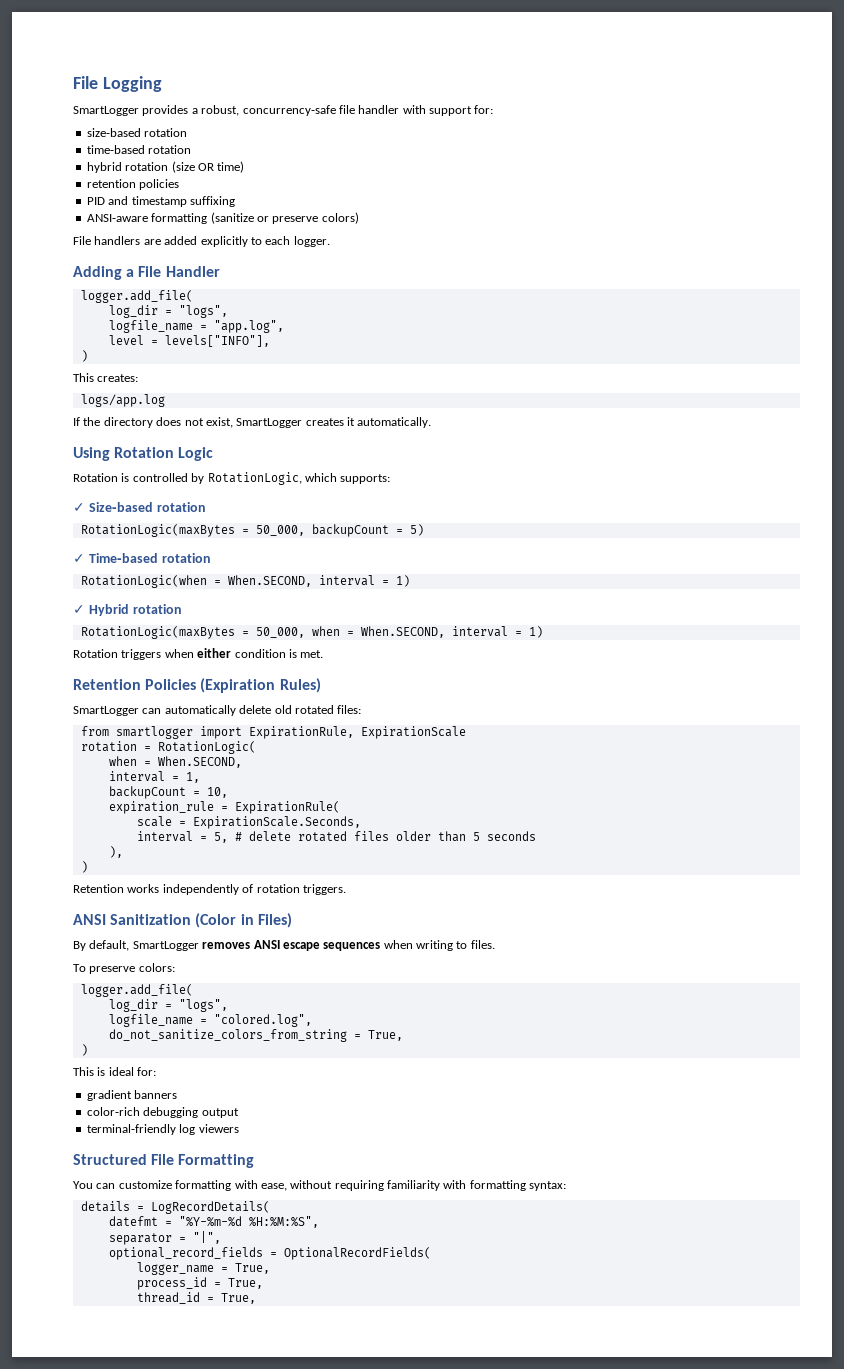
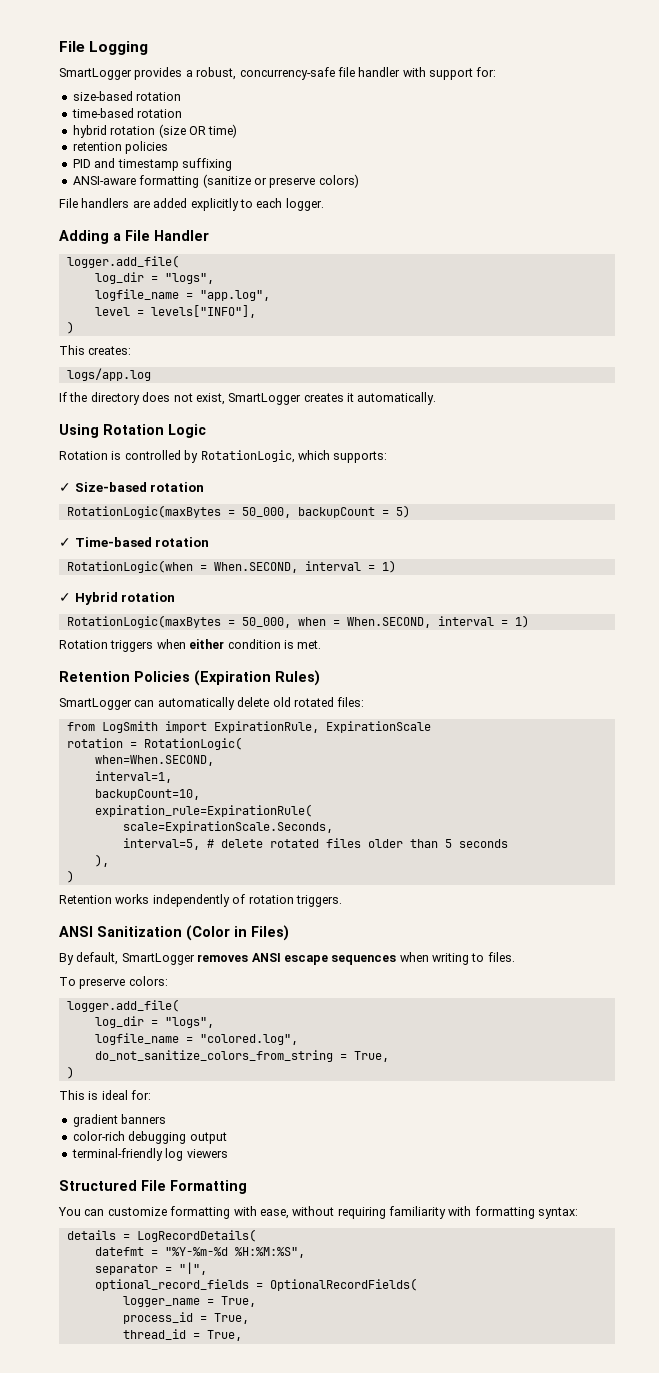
[115,726,193,739] smartlogger -> [101,721,158,733] LogSmith
[108,756,242,768] [108,771,200,783] [108,786,228,799] [108,801,340,814] [136,816,361,829] [136,831,228,843] when = When.SECOND, // interval = 1, // backupCount = 10, // expiration_rule = ExpirationRule( // scale = ExpirationScale.Seconds, // interval = 5, -> [94,755,214,766] [94,771,172,783] [94,789,200,800] [94,804,312,817] [122,821,333,833] [122,838,200,850] when=When.SECOND, // interval=1, // backupCount=10, // expiration_rule=ExpirationRule( // scale=ExpirationScale.Seconds, // interval=5,

